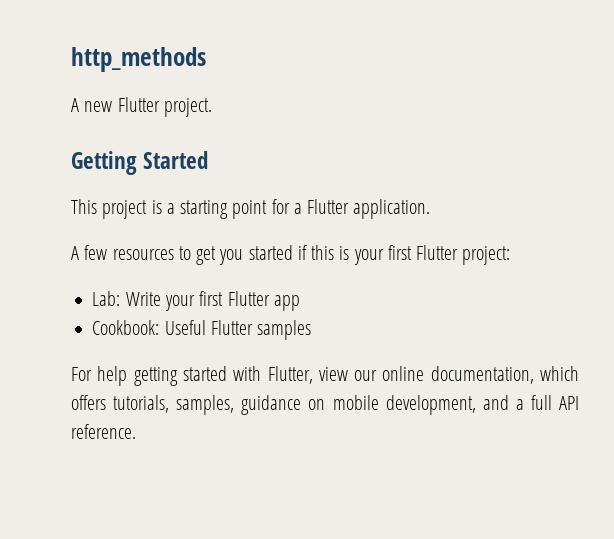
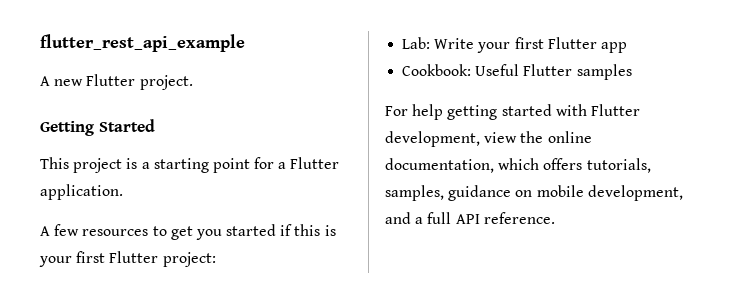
[71,47,206,72] http_methods -> [40,34,245,52] flutter_rest_api_example
[267,366,378,384] Flutter, view our -> [590,104,640,116] [385,131,544,147] Flutter development, view the

